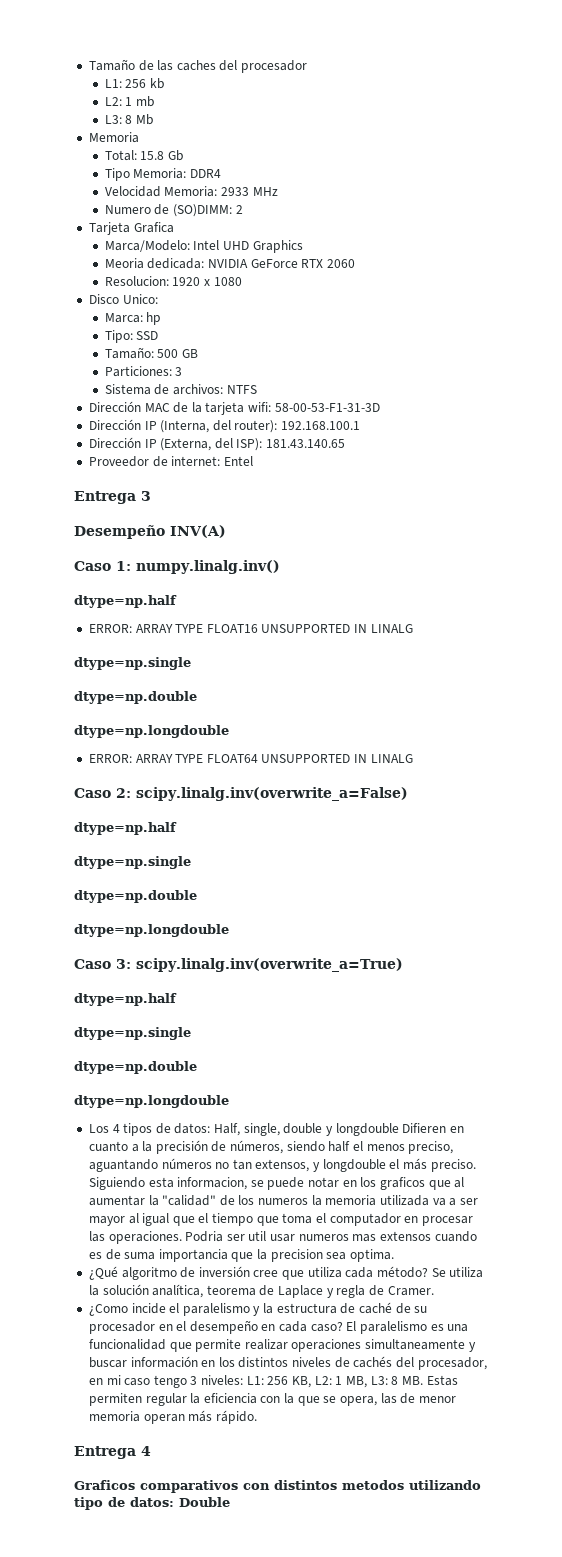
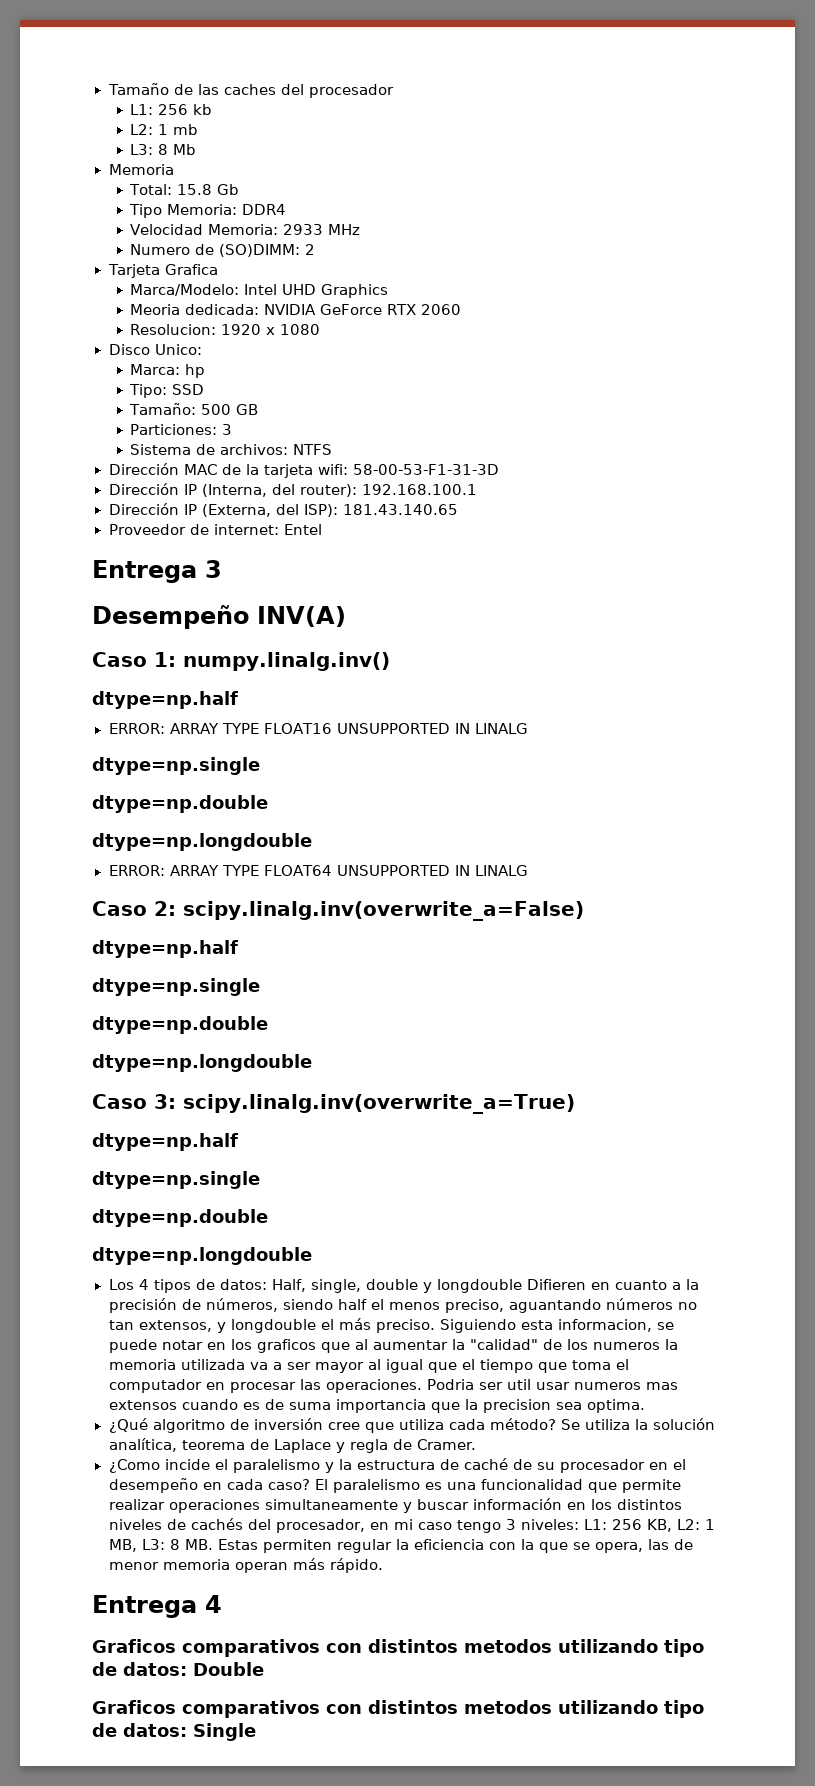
(230, 1502) none -> [92,1700,704,1718] [92,1723,256,1741] // Graficos comparativos con distintos metodos utilizando tipo de datos: Single

